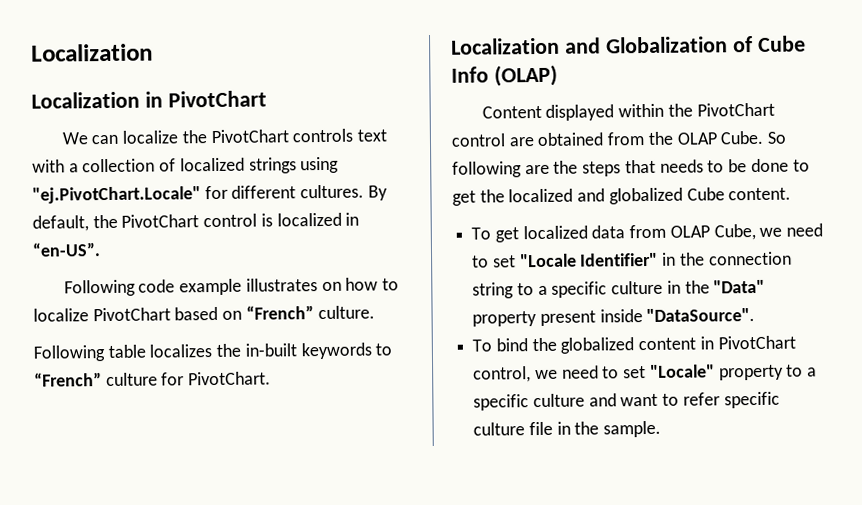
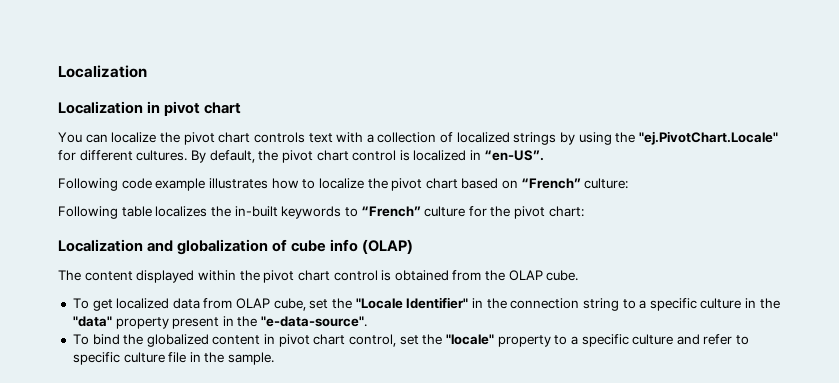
[167,90,267,108] [61,132,88,145] PivotChart // We -> [164,101,242,116] [58,132,82,143] pivot chart // You
[210,129,289,144] PivotChart -> [183,132,251,145] pivot chart
[300,156,340,174] using -> [560,132,636,145] by using the
[121,214,200,228] PivotChart -> [281,150,349,163] pivot chart
[321,281,342,292] on -> (268, 183) none
[92,307,171,322] PivotChart -> [367,178,458,191] the pivot chart
[317,305,375,320] culture. -> [584,178,629,189] culture:
[188,371,272,386] PivotChart. -> [490,206,584,219] the pivot chart:
[605,35,806,54] [451,66,489,83] Globalization of Cube Info -> [177,239,359,255] globalization of cube info
[481,105,542,119] Content -> [58,270,133,281] The content
[696,102,775,117] [451,130,788,147] [452,158,810,178] [452,187,792,206] PivotChart control are obtained from the OLAP Cube. So following are the steps that needs to be done to get the localized and globalized Cube content. -> [263,270,579,283] pivot chart control is obtained from the OLAP cube.
[713,223,824,241] [472,255,516,268] Cube, we need to set -> [273,298,353,311] cube, set the
[713,279,766,294] "Data" -> [72,316,112,327] "data"
[599,308,756,323] inside "DataSource". -> [222,316,368,327] in the "e-data-source".
[717,335,796,350] [473,364,715,383] PivotChart control, we need to set "Locale" -> [278,334,494,347] pivot chart control, set the "locale"
[620,392,720,407] want to refer -> [703,334,750,345] refer to

